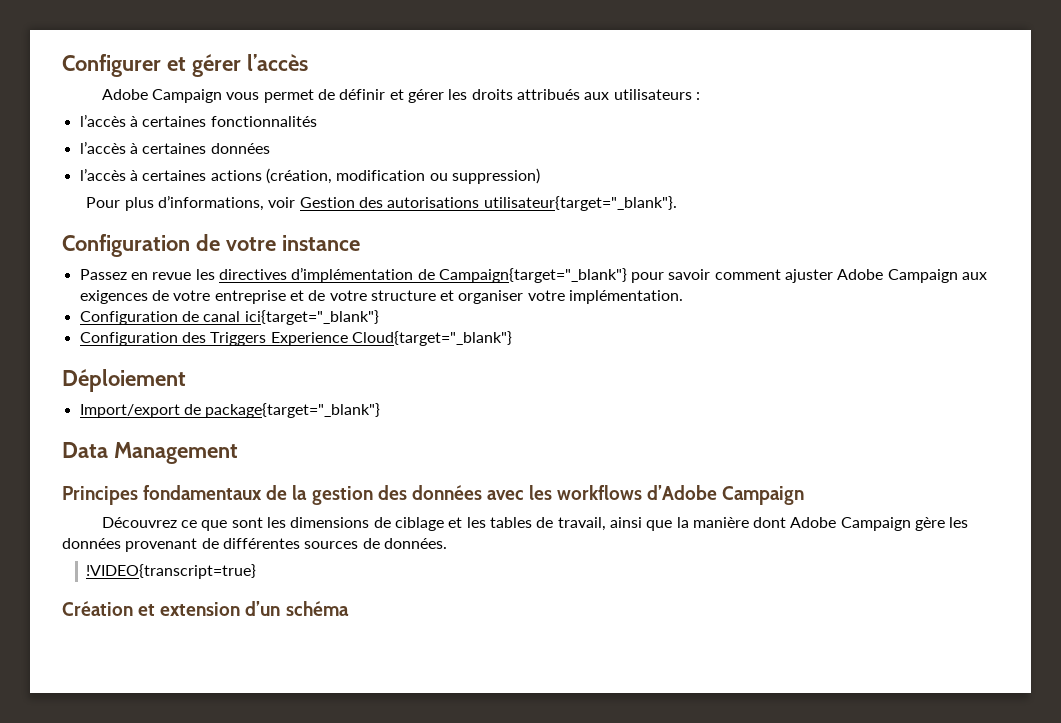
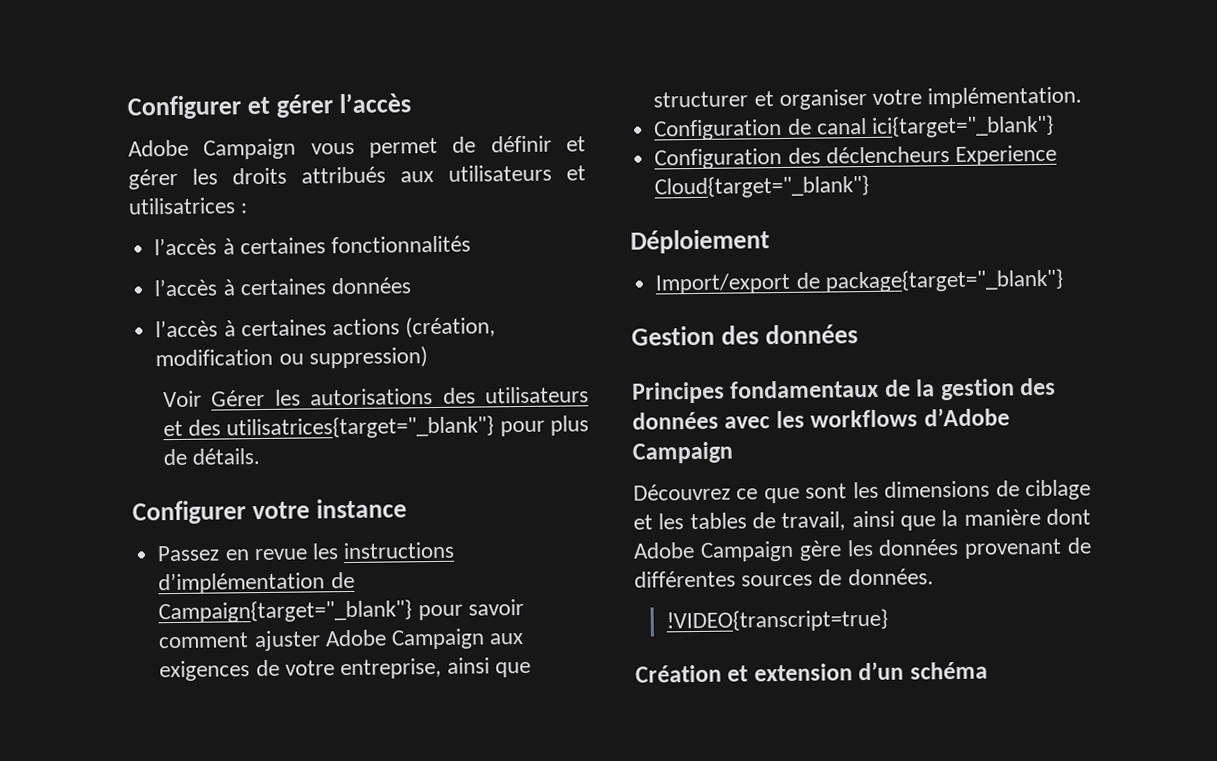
(692, 94) none -> [566,165,586,181] [128,197,236,215] et utilisatrices
[86,195,677,211] [62,234,220,257] Pour plus d’informations, voir Gestion des autorisations utilisateur{target="_blank"}. // Configuration de -> [162,386,589,408] [162,415,589,440] [162,448,260,466] [132,500,246,525] Voir Gérer les autorisations des utilisateurs et des utilisatrices{target="_blank"} pour plus de détails. // Configurer
[218,269,287,280] directives -> [343,541,456,560] instructions
[214,290,436,304] entreprise et de votre structure -> [339,657,532,680] [653,91,749,108] entreprise, ainsi que structurer
[210,332,267,346] Triggers -> [825,146,950,164] déclencheurs
[62,442,238,464] Data Management -> [631,324,858,346] Gestion des données

